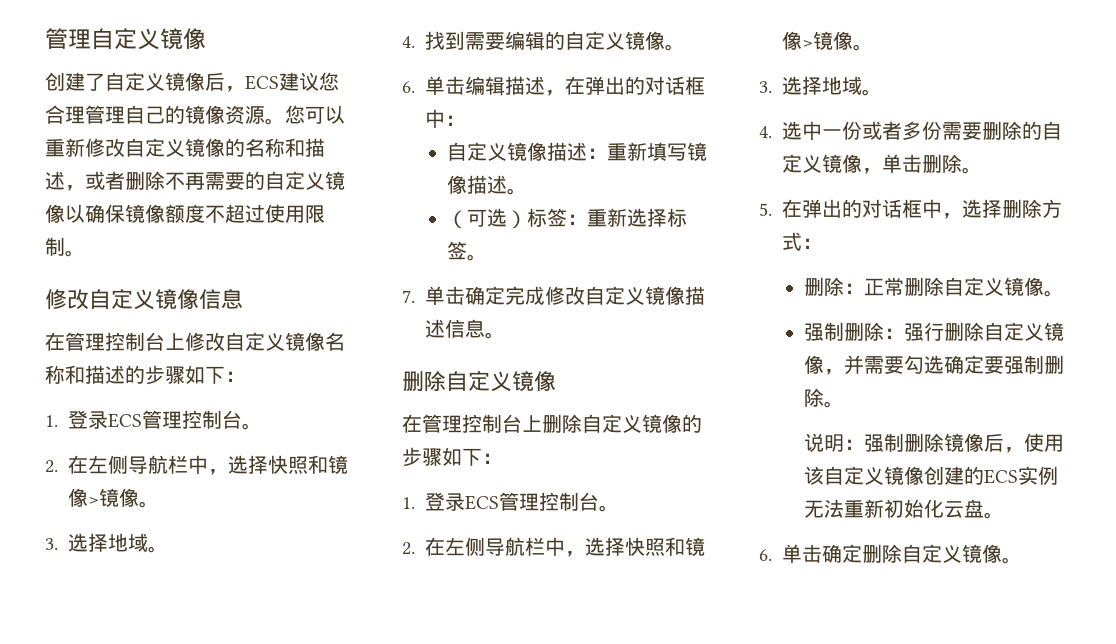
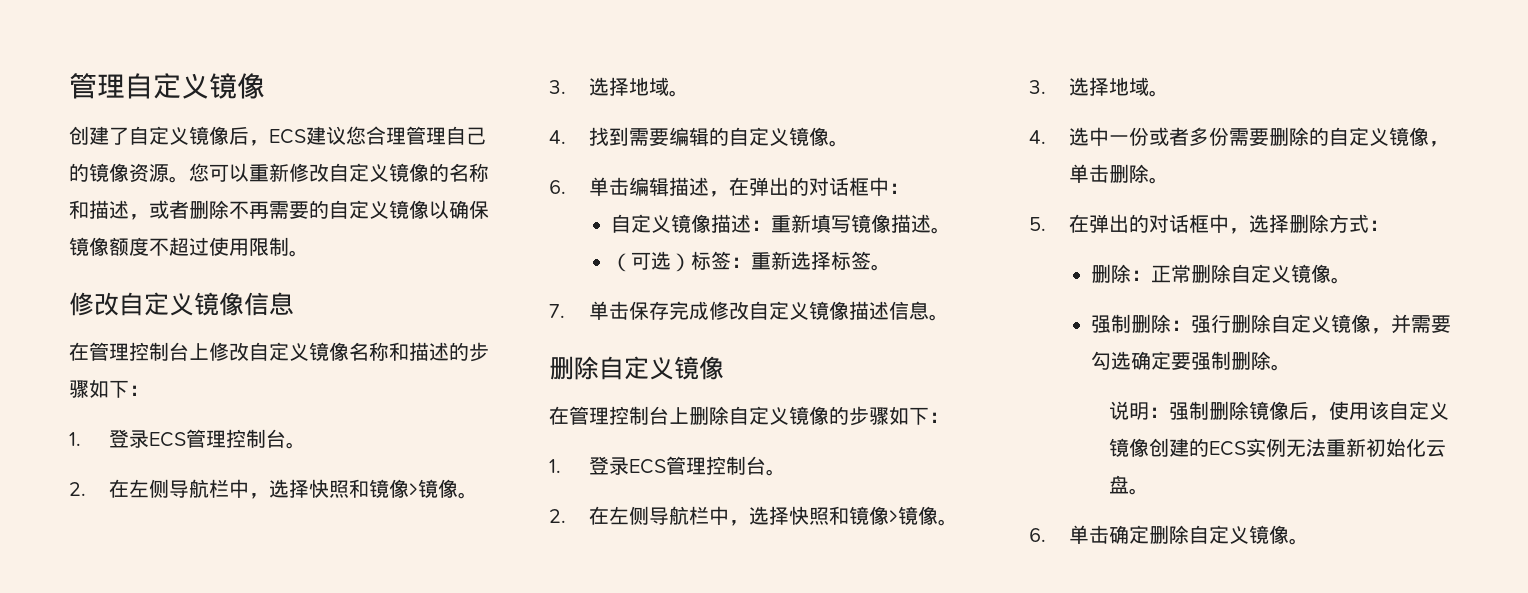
[465,286,505,305] 确定 -> [628,301,669,320] 保存

